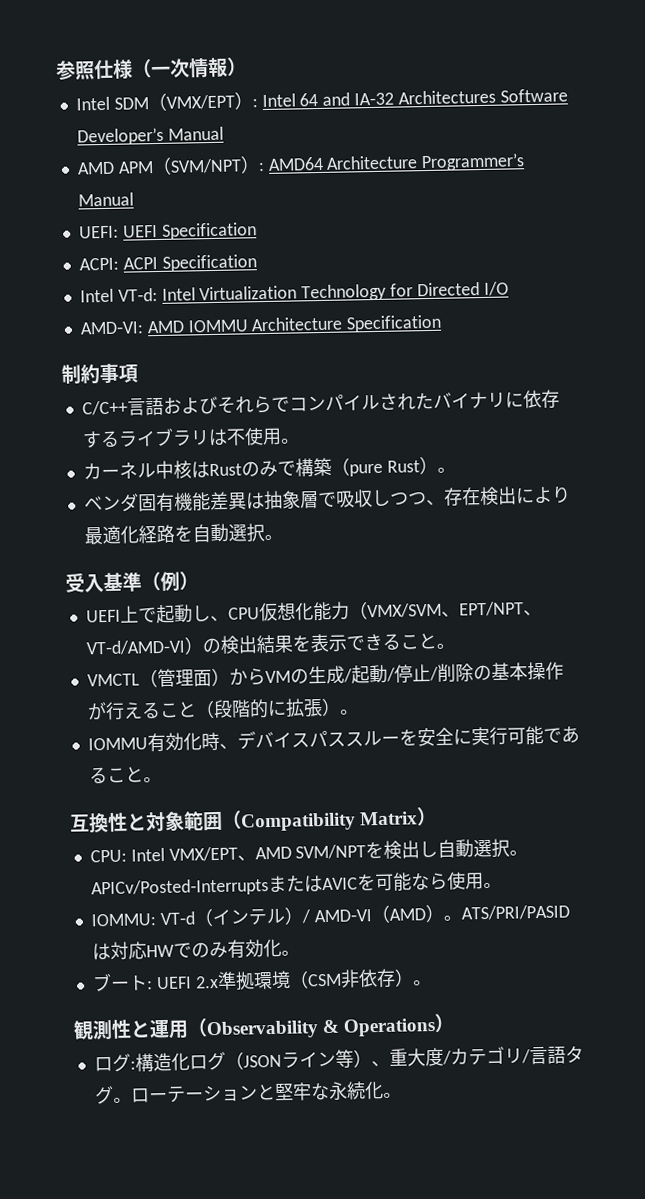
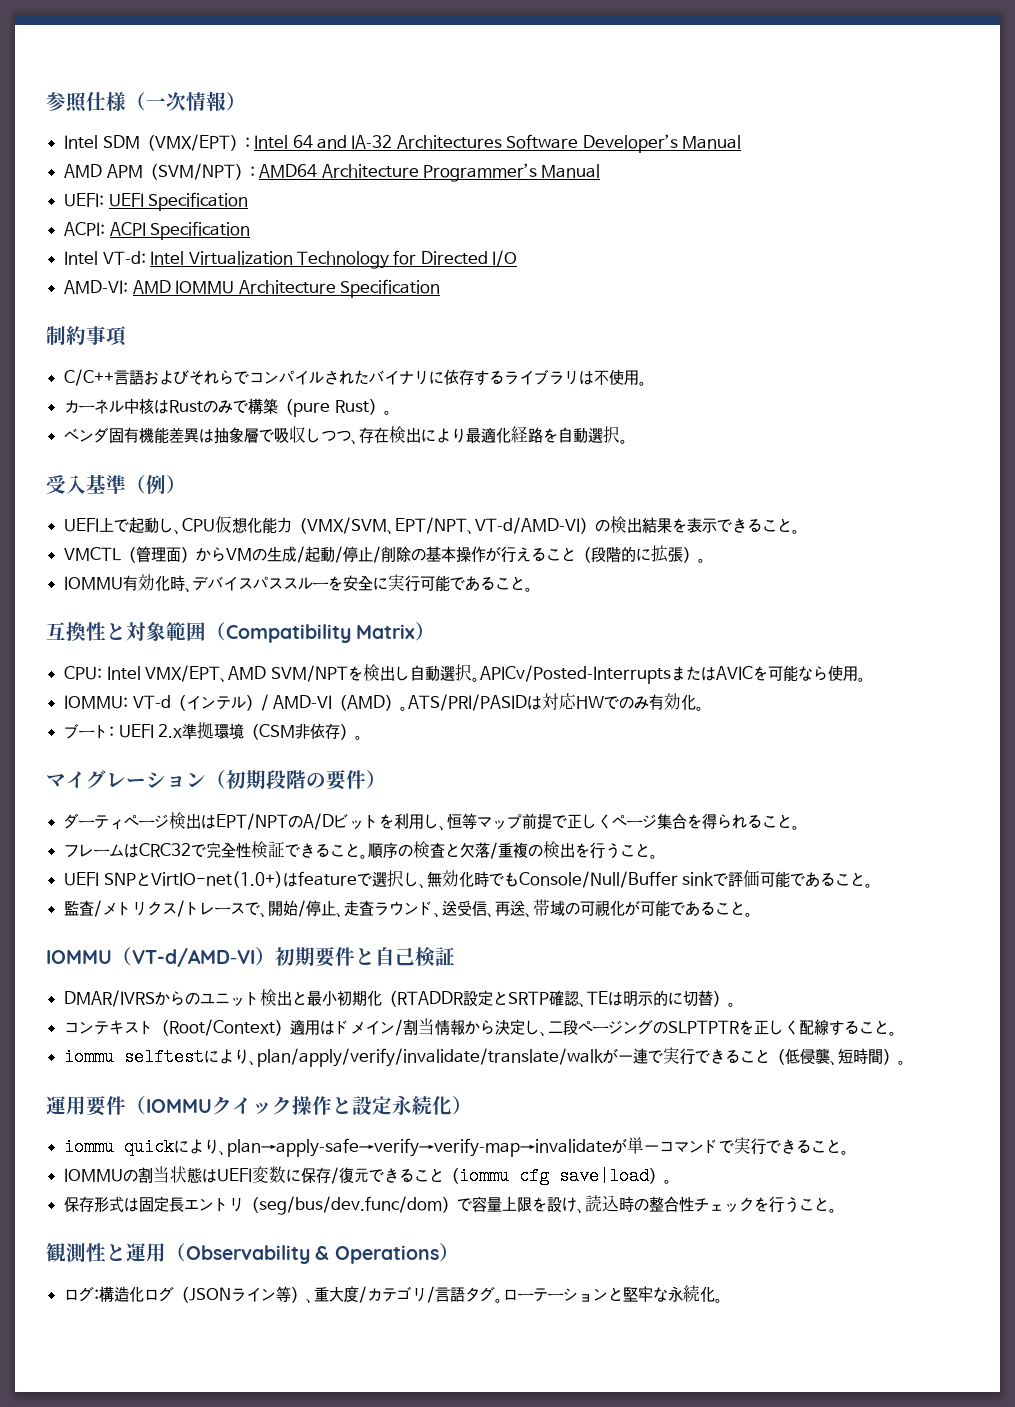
(432, 983) none -> [46,770,386,790] [64,812,801,831] [64,841,659,859] [64,870,874,889] [64,899,754,918] [46,947,455,967] [64,989,737,1008] [64,1018,898,1037] [64,1047,907,1067] [46,1095,472,1116] [64,1137,850,1157] [64,1166,673,1185] [64,1195,838,1215] // マイグレーション（初期段階の要件） // ダーティページ検出はEPT/NPTのA/Dビットを利用し、恒等マップ前提で正しくページ集合を得られること。 // フレームはCRC32で完全性検証できること。順序の検査と欠落/重複の検出を行うこと。 // UEFI SNPとVirtIO-net(1.0+)はfeatureで選択し、無効化時でもConsole/Null/Buffer sinkで評価可能であること。 // 監査/メトリクス/トレースで、開始/停止、走査ラウンド、送受信、再送、帯域の可視化が可能であること。 // IOMMU（VT-d/AMD‑VI）初期要件と自己検証 // DMAR/IVRSからのユニット検出と最小初期化（RTADDR設定とSRTP確認、TEは明示的に切替）。 // コンテキスト（Root/Context）適用はドメイン/割当情報から決定し、二段ページングのSLPTPTRを正しく配線すること。 // iommu selftestにより、plan/apply/verify/invalidate/translate/walkが一連で実行できること（低侵襲、短時間）。 // 運用要件（IOMMUクイック操作と設定永続化） // iommu quickにより、plan→apply‑safe→verify→verify‑map→invalidateが単一コマンドで実行できること。 // IOMMUの割当状態はUEFI変数に保存/復元できること（iommu cfg save|load）。 // 保存形式は固定長エントリ（seg/bus/dev.func/dom）で容量上限を設け、読込時の整合性チェックを行うこと。

